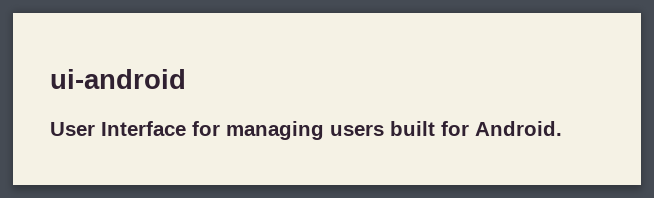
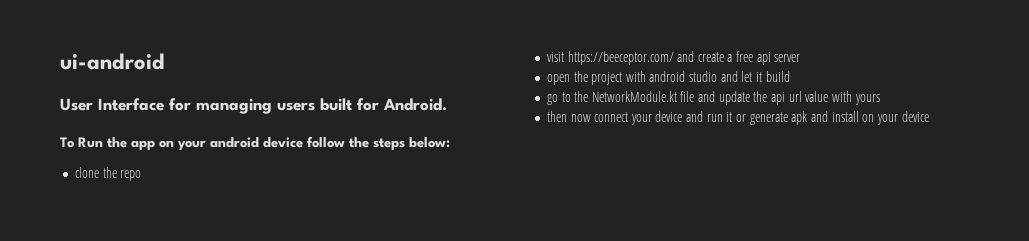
(562, 128) none -> [60,136,450,151] [74,167,142,181] [546,51,801,65] [546,71,790,85] [546,91,880,105] [546,111,929,125] // To Run the app on your android device follow the steps below: // clone the repo // visit https://beeceptor.com/ and create a free api server // open the project with android studio and let it build // go to the NetworkModule.kt file and update the api url value with yours // then now connect your device and run it or generate apk and install on your device

